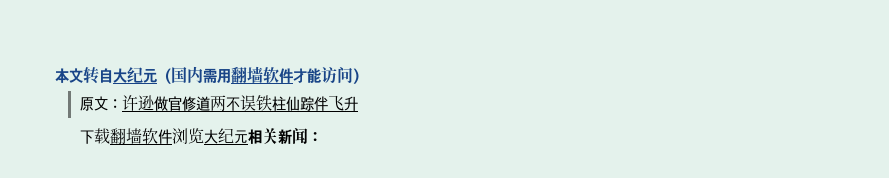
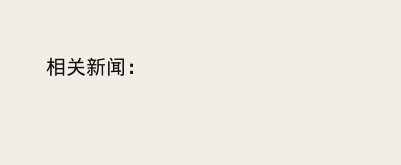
[55,66,367,84] [79,95,358,111] [80,128,249,144] 本文转自大纪元（国内需用翻墙软件才能访问） // 原文：许逊做官修道两不误铁柱仙踪伴飞升 // 下载翻墙软件浏览大纪元 -> (46, 66) none

